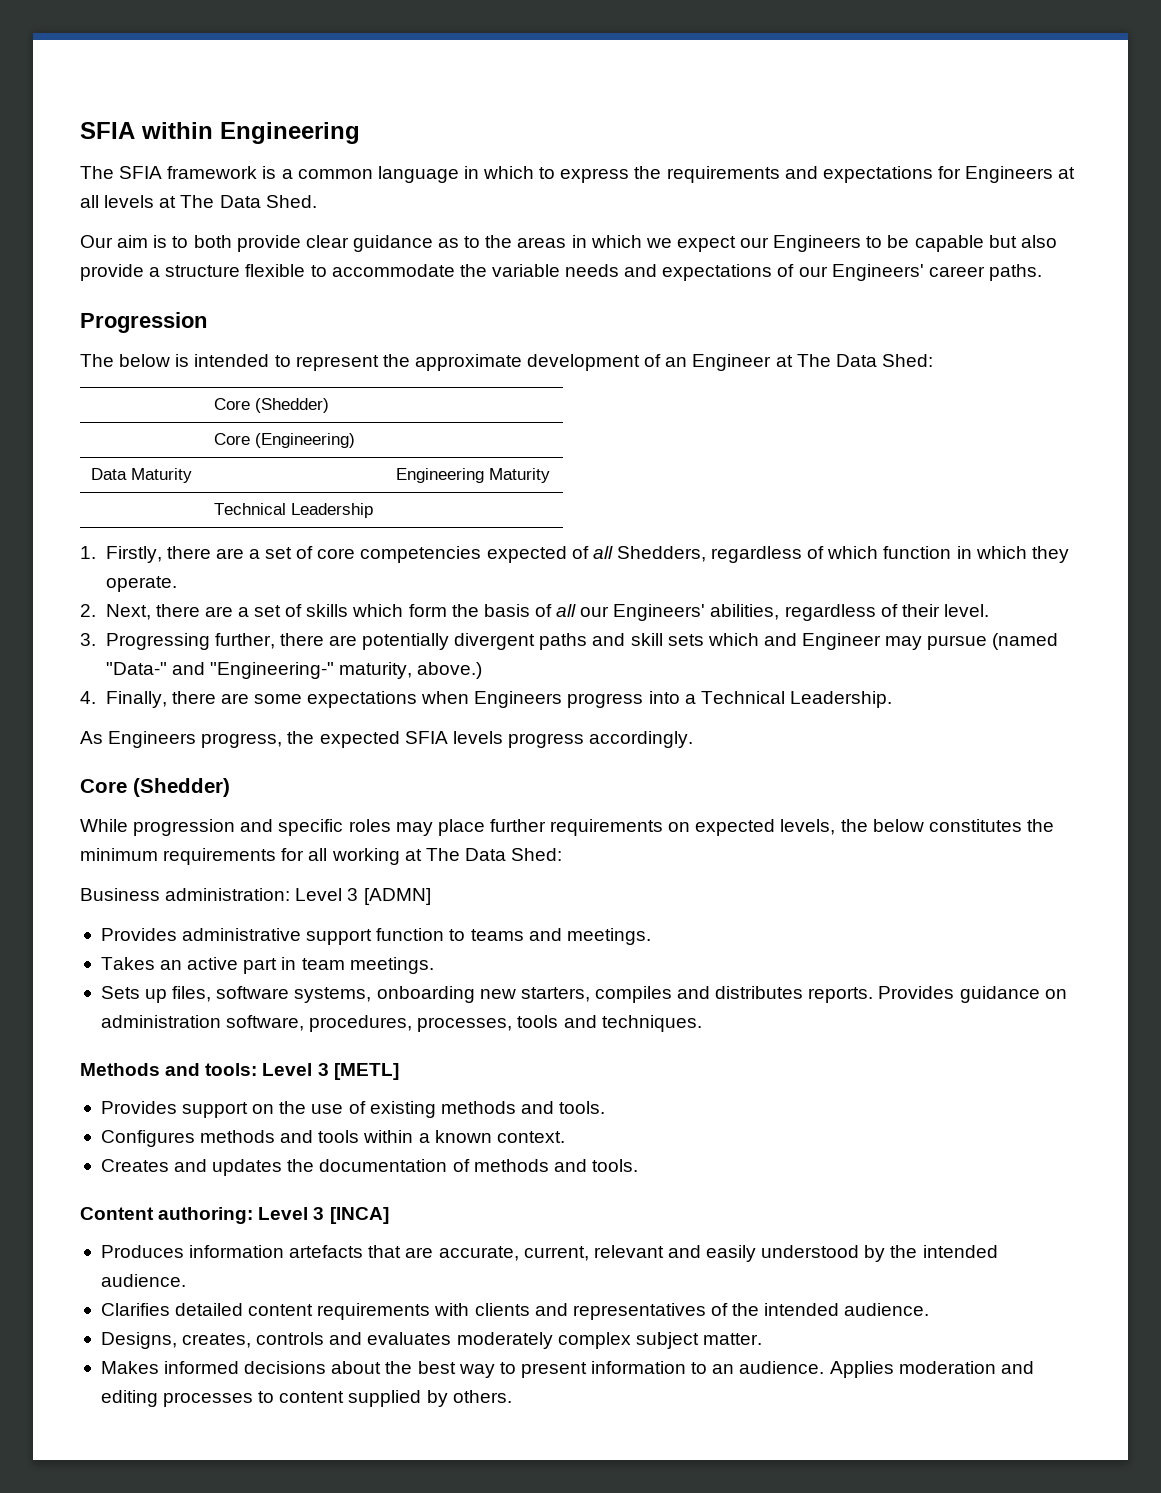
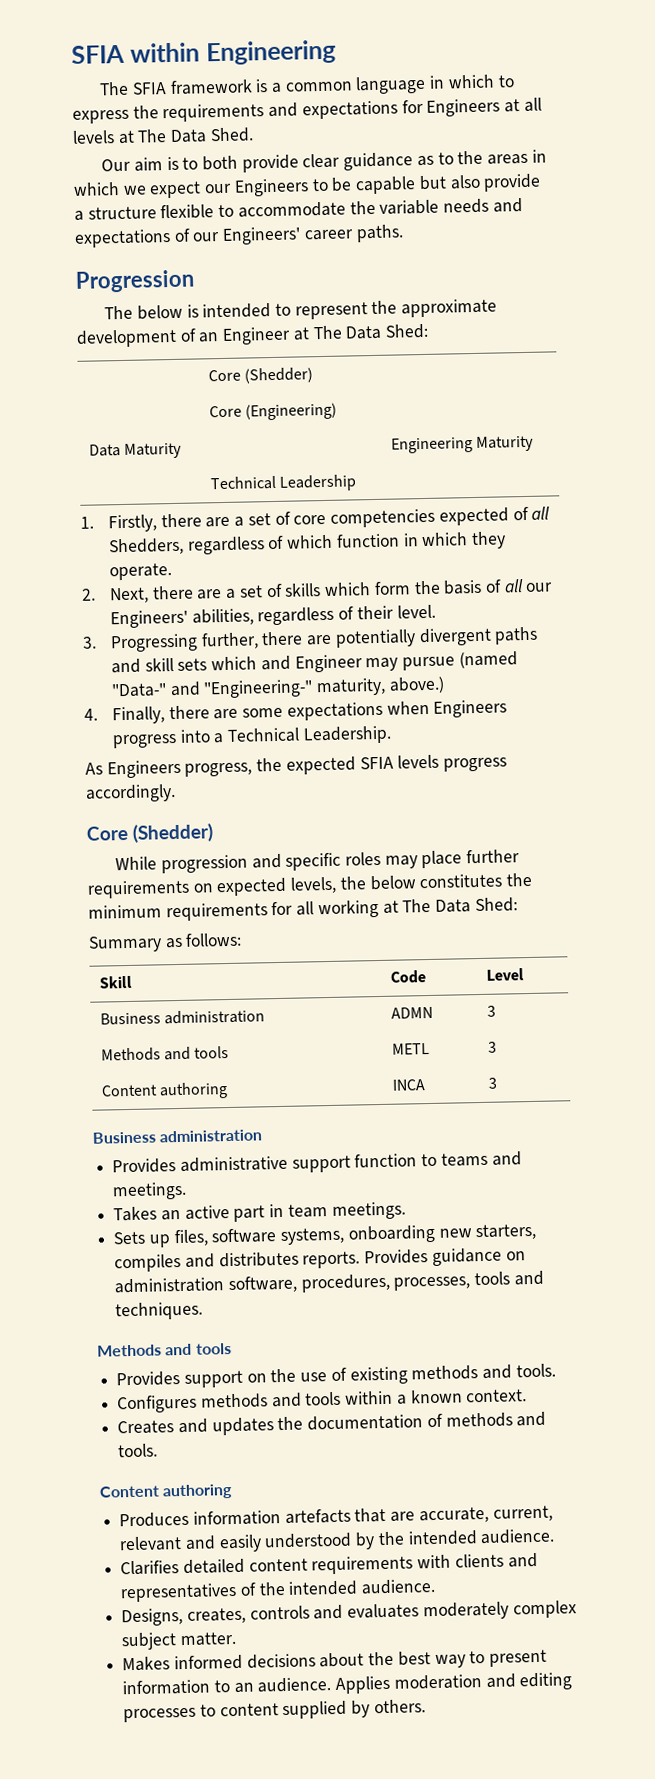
[80,888,431,905] Business administration: Level 3 [ADMN] -> [88,932,243,953] [98,975,132,989] [389,970,426,984] [485,968,524,981] [99,1009,266,1025] [390,1006,433,1019] [486,1005,496,1017] [100,1045,230,1062] [391,1043,430,1055] [487,1041,497,1053] [100,1082,229,1100] [391,1079,426,1091] [487,1077,497,1089] [92,1129,263,1144] Summary as follows: // Skill | Code | Level // Business administration | ADMN | 3 // Methods and tools | METL | 3 // Content authoring | INCA | 3 // Business administration
[205,1063,399,1080] tools: Level 3 [METL] -> [195,1343,232,1355] tools
[158,1207,389,1224] authoring: Level 3 [INCA] -> [162,1484,234,1500] authoring

